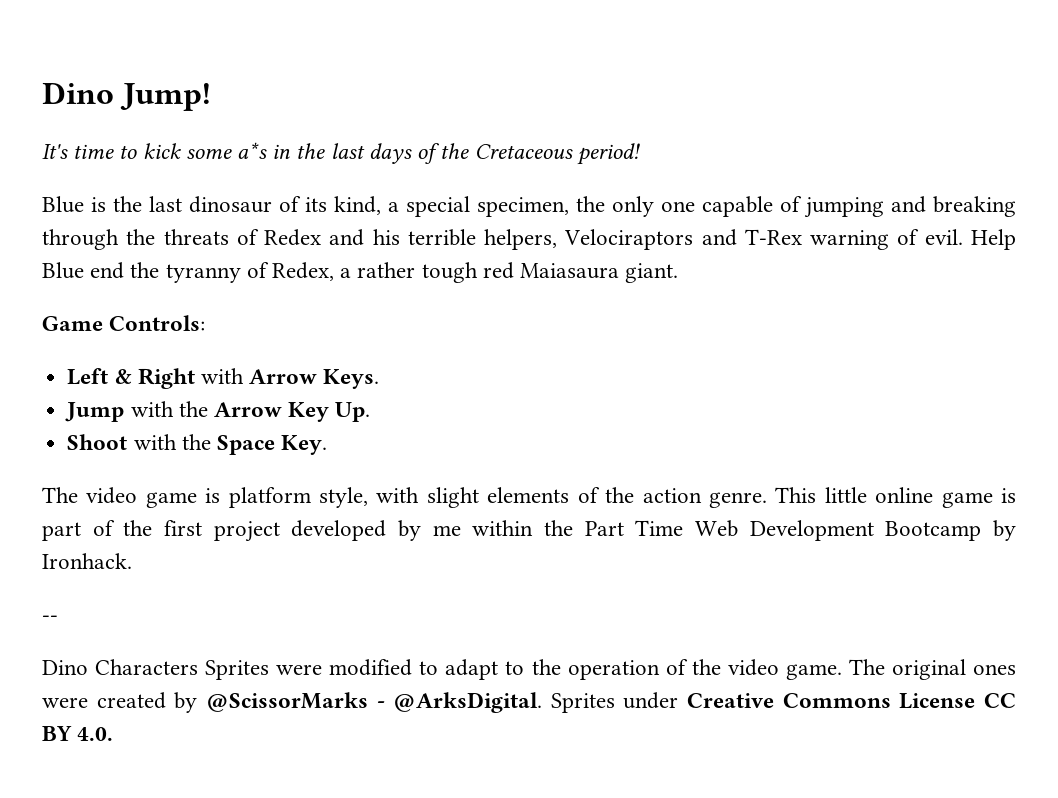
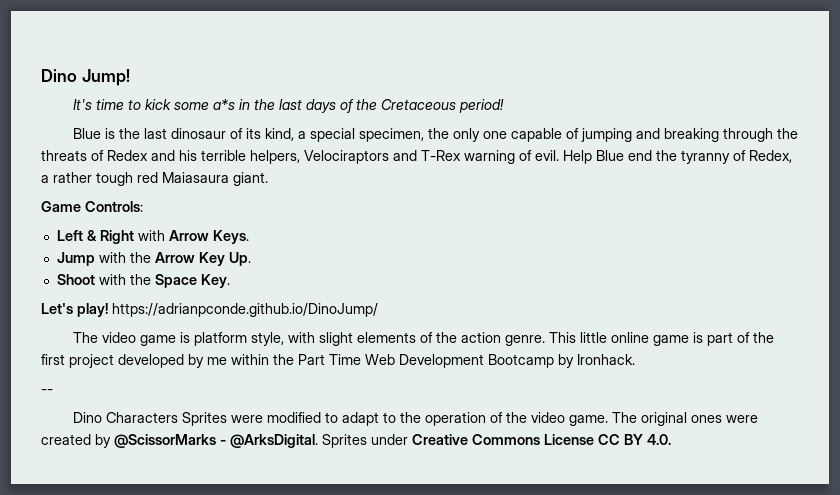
(328, 445) none -> [41,303,378,317] // Let's play! https://adrianpconde.github.io/DinoJump/

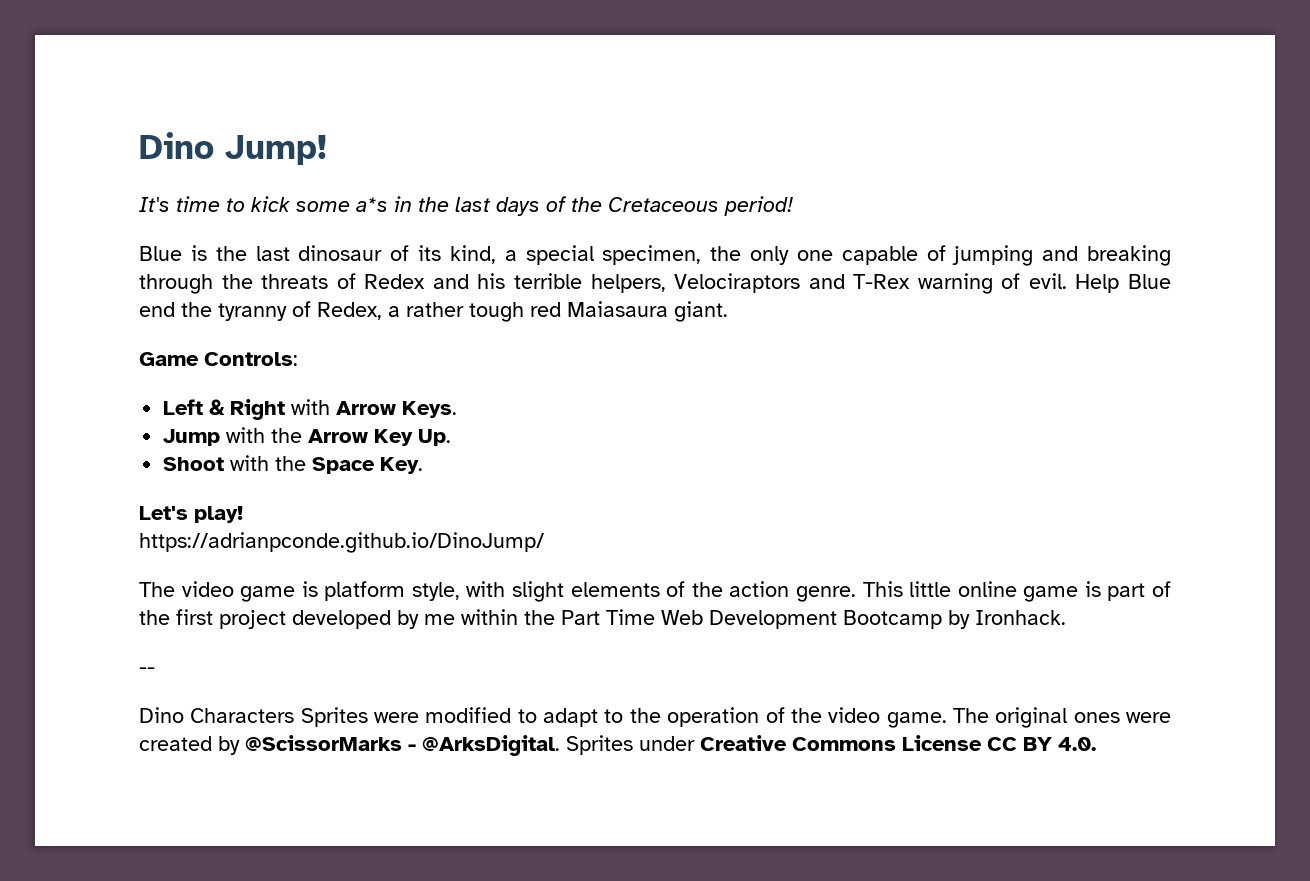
(108, 310) none -> (243, 514) //

